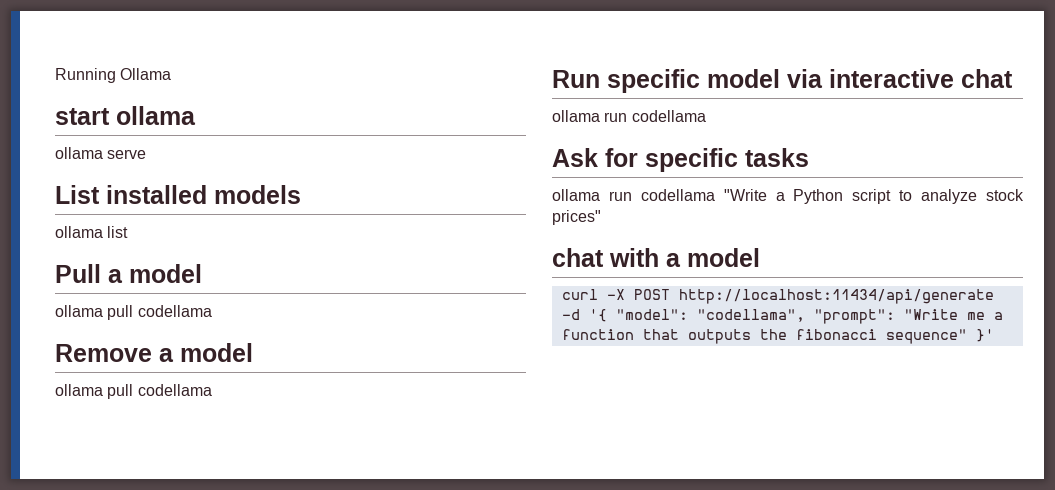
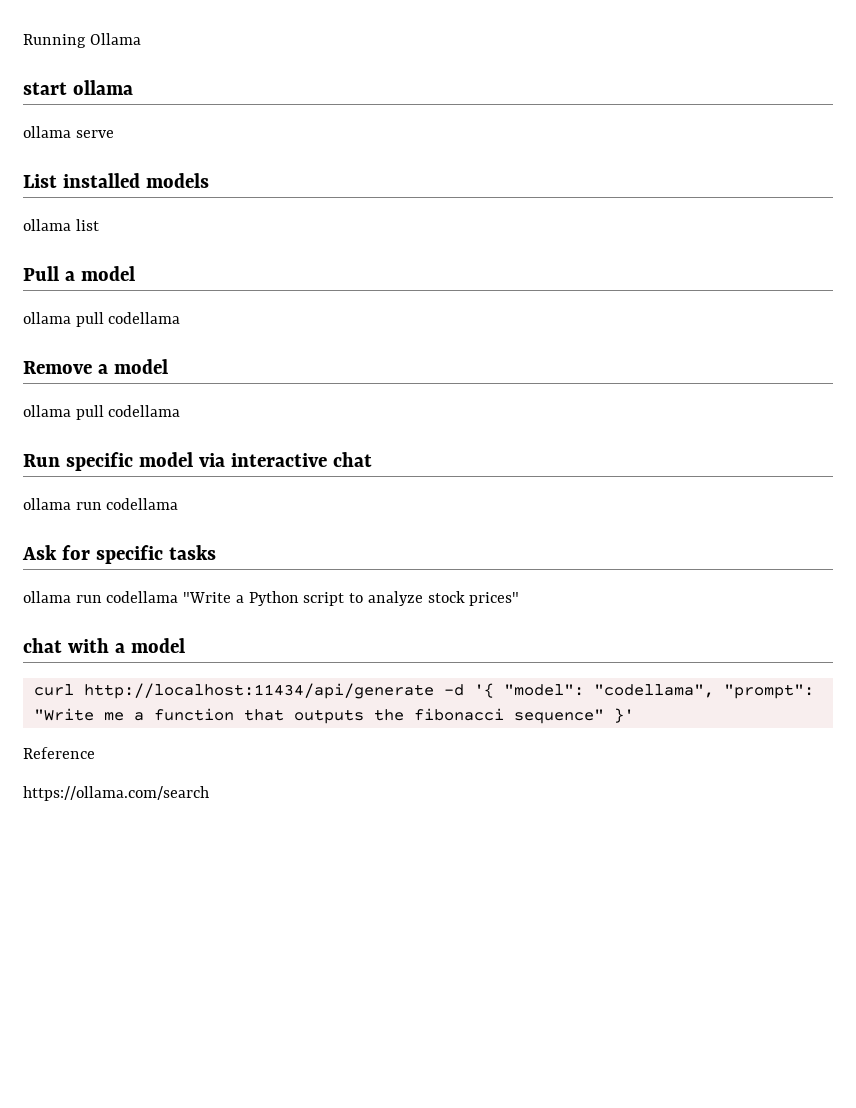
[606,289,670,300] -X POST -> (74, 690) none
(994, 335) none -> [23,747,95,759] [23,786,209,801] // Reference // https://ollama.com/search

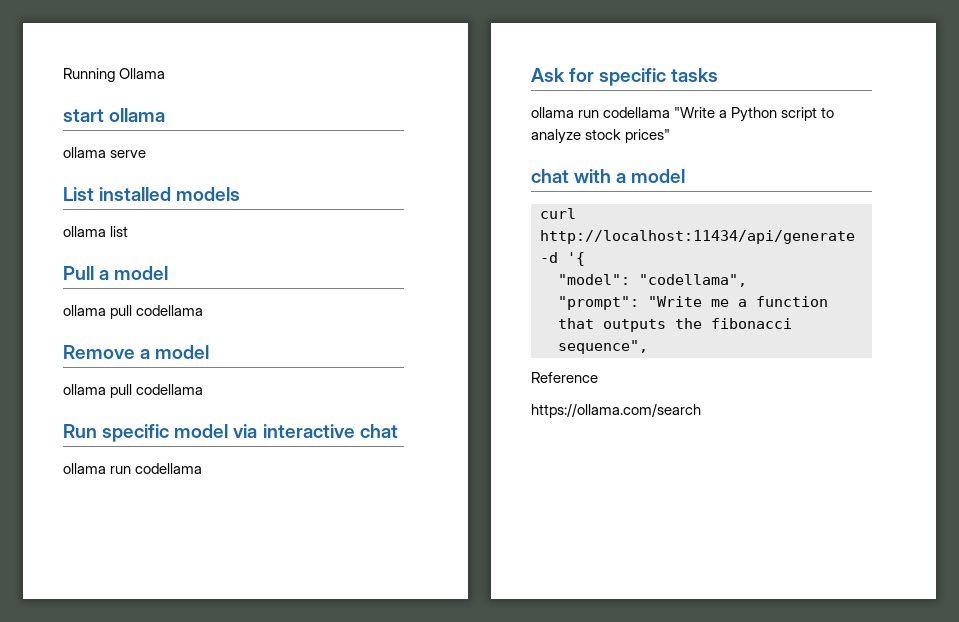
(494, 690) none -> (585, 259) //
(714, 691) none -> (747, 280) //
[513,708,634,724] sequence" }' -> [558,340,648,354] sequence",

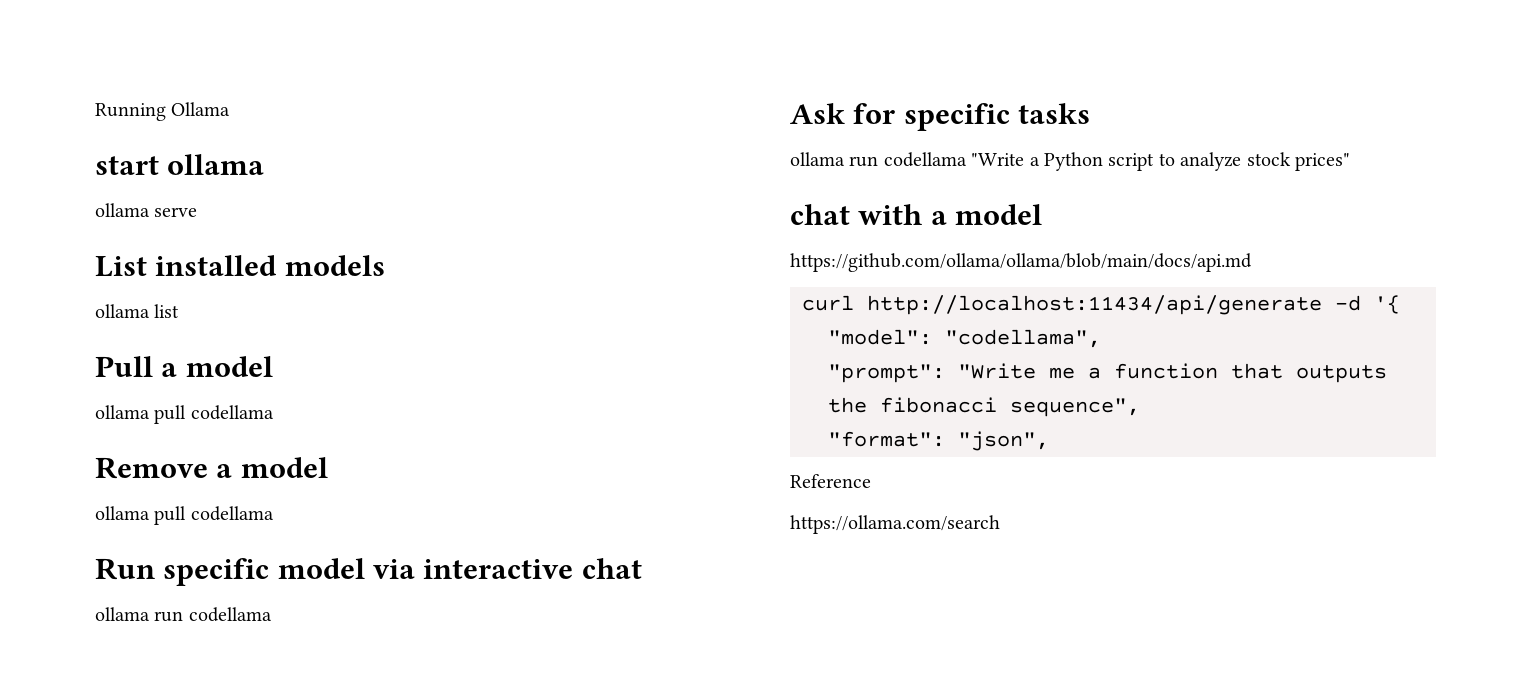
(686, 176) none -> [790,253,1252,272] // https://github.com/ollama/ollama/blob/main/docs/api.md
(648, 347) none -> [828,431,1049,451] // "format": "json",

